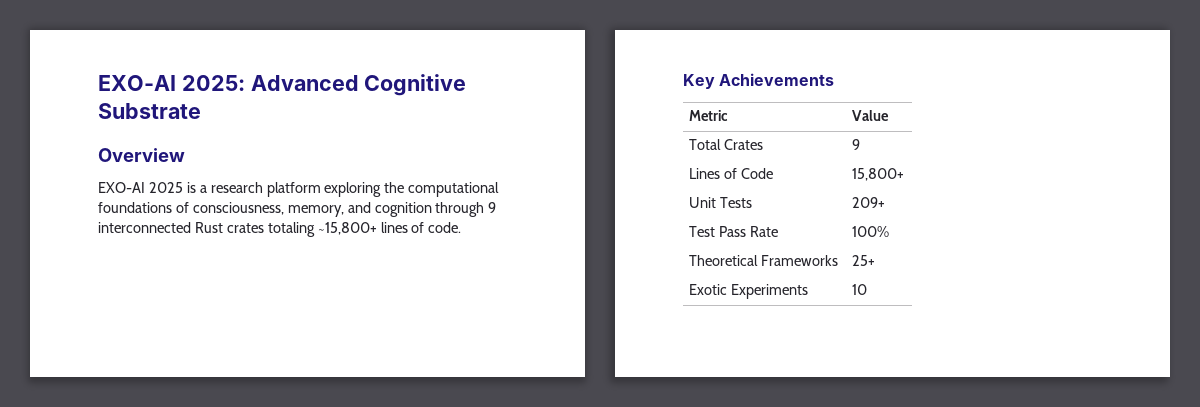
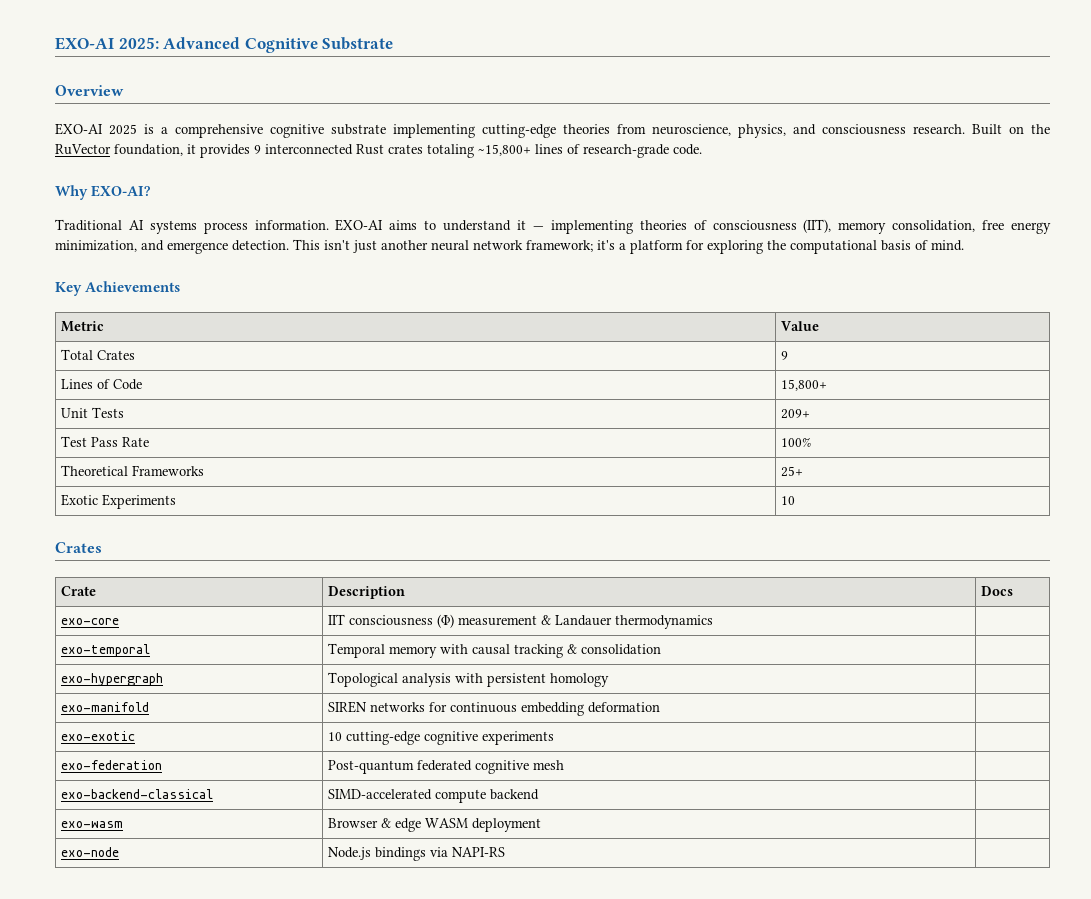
[210,182,500,197] [98,202,485,217] research platform exploring the computational foundations of consciousness, memory, and cognition through -> [175,124,1050,138] [55,144,250,158] comprehensive cognitive substrate implementing cutting-edge theories from neuroscience, physics, and consciousness research. Built on the RuVector foundation, it provides
(425, 227) none -> [583,144,669,158] research-grade
(462, 227) none -> [55,185,151,200] [55,219,1052,234] [55,239,964,254] // Why EXO-AI? // Traditional AI systems process information. EXO-AI aims to understand it — implementing theories of consciousness (IIT), memory consolidation, free energy minimization, and emergence detection. This isn't just another neural network framework; it's a platform for exploring the computational basis of mind.
(868, 289) none -> [55,542,102,553] [61,586,97,596] [328,586,406,599] [981,586,1014,596] [61,618,120,625] [328,614,714,629] [61,644,151,657] [328,643,662,658] [61,673,164,686] [328,672,610,687] [61,702,150,712] [328,701,661,716] [61,731,136,741] [328,731,555,745] [61,760,163,770] [328,760,565,774] [61,789,214,799] [328,789,540,803] [61,821,124,828] [328,818,542,832] [61,847,120,857] [328,847,506,861] // Crates // Crate | Description | Docs // exo-core | IIT consciousness (Φ) measurement & Landauer thermodynamics | // exo-temporal | Temporal memory with causal tracking & consolidation | // exo-hypergraph | Topological analysis with persistent homology | // exo-manifold | SIREN networks for continuous embedding deformation | // exo-exotic | 10 cutting-edge cognitive experiments | // exo-federation | Post-quantum federated cognitive mesh | // exo-backend-classical | SIMD-accelerated compute backend | // exo-wasm | Browser & edge WASM deployment | // exo-node | Node.js bindings via NAPI-RS |

